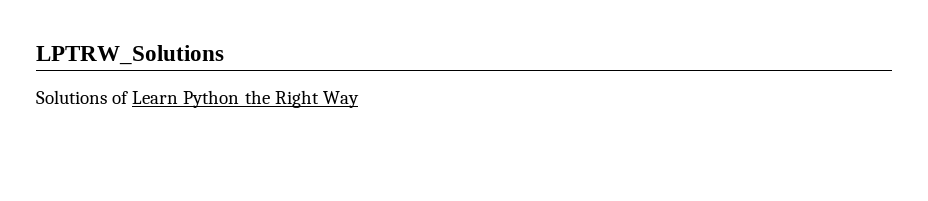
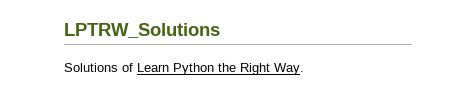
[322,91,359,108] Way -> [274,63,304,75] Way.

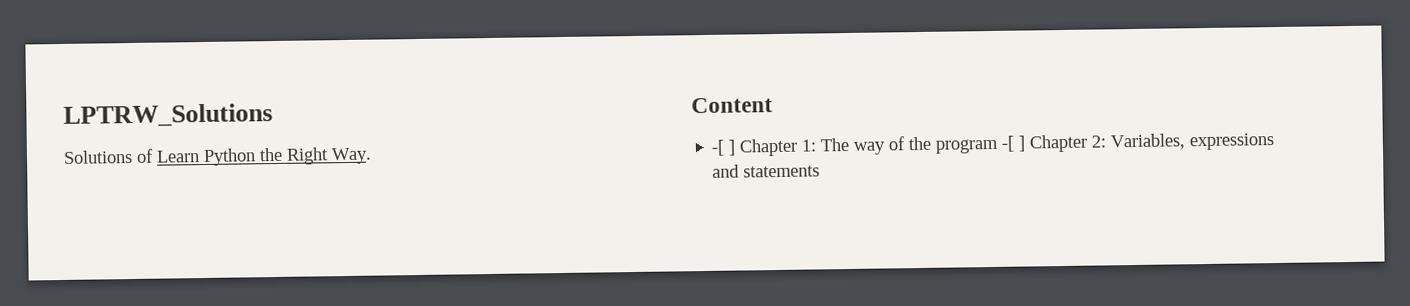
(304, 69) none -> [691,97,773,114] [711,133,1276,157] [712,164,821,178] // Content // -[ ] Chapter 1: The way of the program -[ ] Chapter 2: Variables, expressions and statements

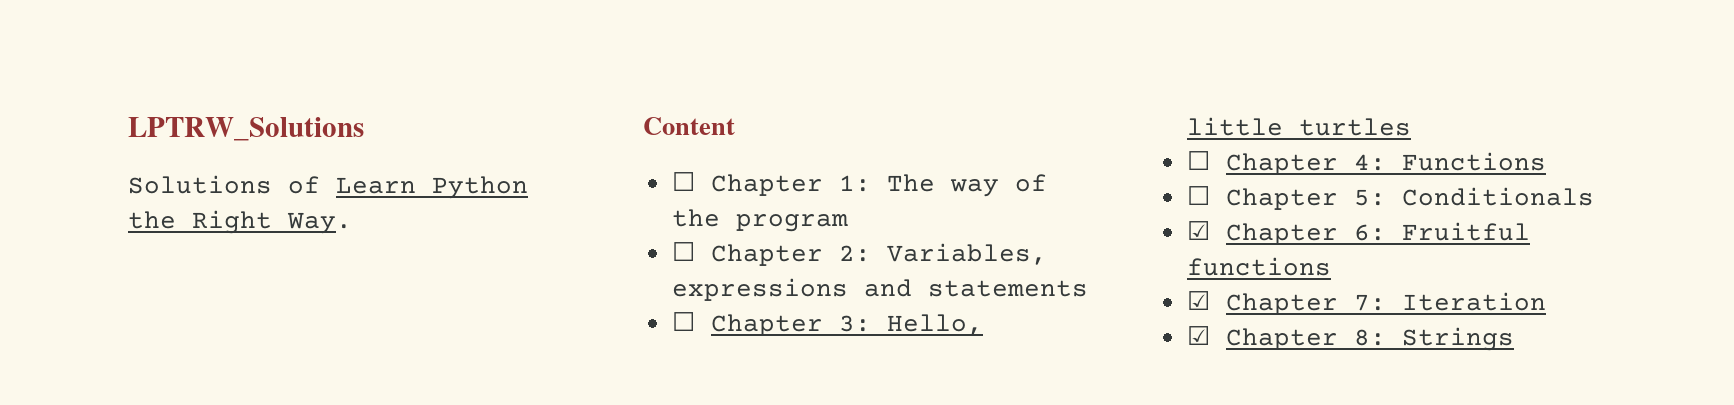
[711,139,737,156] -[ ] -> [671,172,695,191] ☐
[1001,135,1027,152] -[ ] -> [671,242,695,261] // ☐
(821, 171) none -> [671,312,983,336] [1186,117,1411,136] [1186,151,1546,175] [1186,186,1594,210] [1186,221,1530,245] [1186,257,1331,276] [1186,291,1546,315] [1186,326,1514,351] // ☐ Chapter 3: Hello, little turtles // ☐ Chapter 4: Functions // ☐ Chapter 5: Conditionals // ☑ Chapter 6: Fruitful functions // ☑ Chapter 7: Iteration // ☑ Chapter 8: Strings

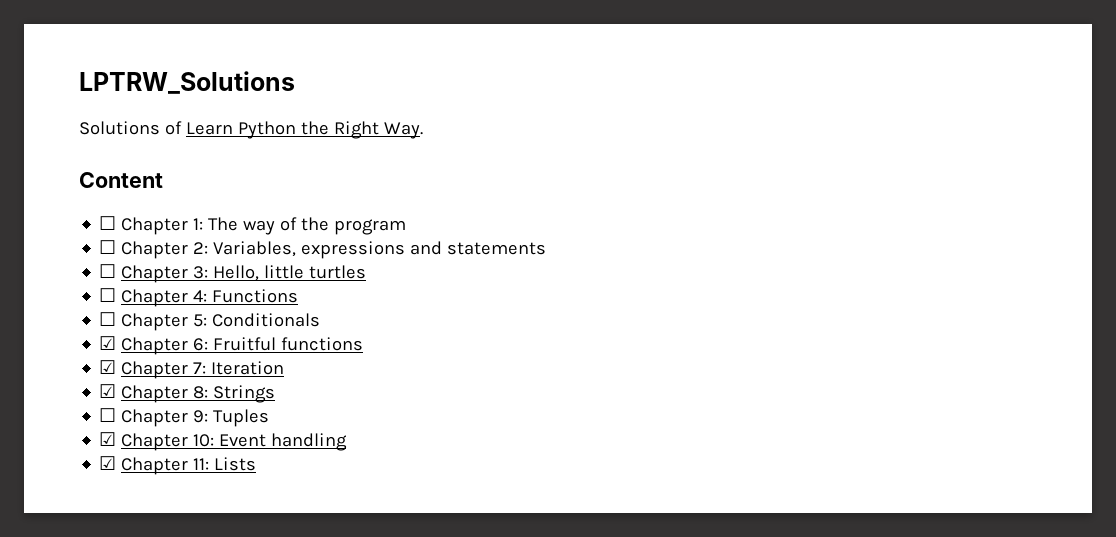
(1514, 339) none -> [99,408,270,427] [99,432,348,451] [99,456,257,475] // ☐ Chapter 9: Tuples // ☑ Chapter 10: Event handling // ☑ Chapter 11: Lists

